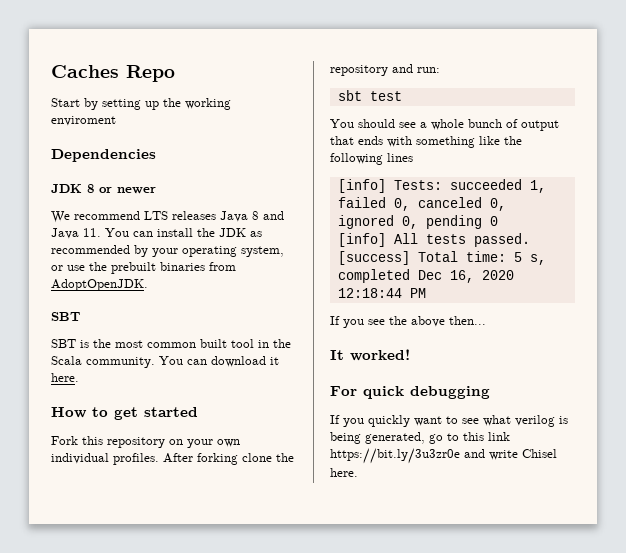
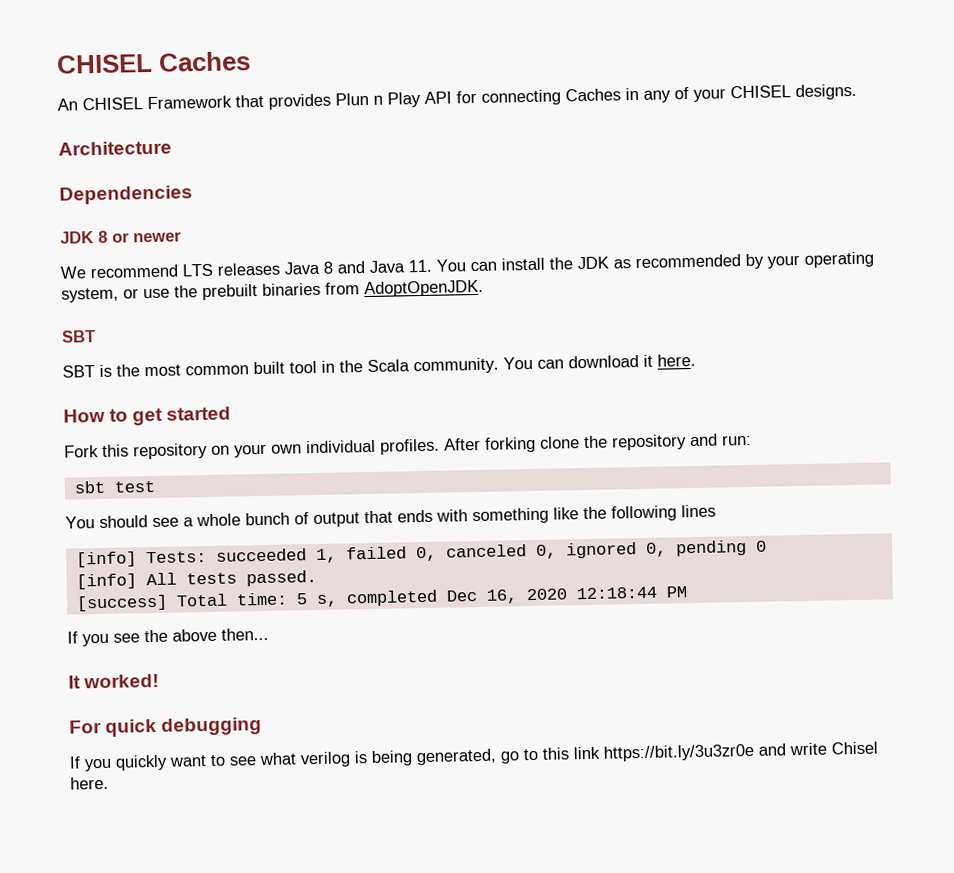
[51,65,175,82] [51,98,231,110] [51,116,116,126] Caches Repo // Start by setting up the working enviroment -> [56,51,252,74] [57,83,857,111] [58,140,172,156] CHISEL Caches // An CHISEL Framework that provides Plun n Play API for connecting Caches in any of your CHISEL designs. // Architecture

